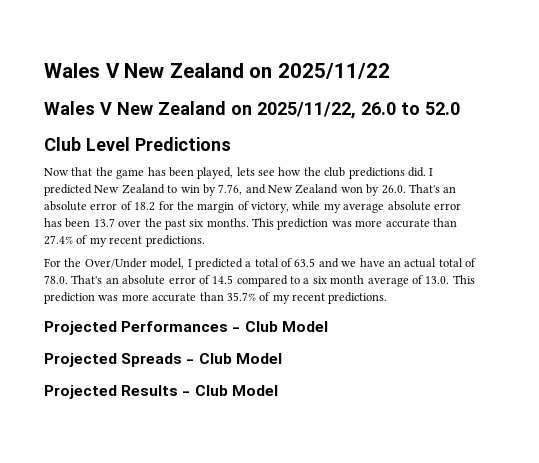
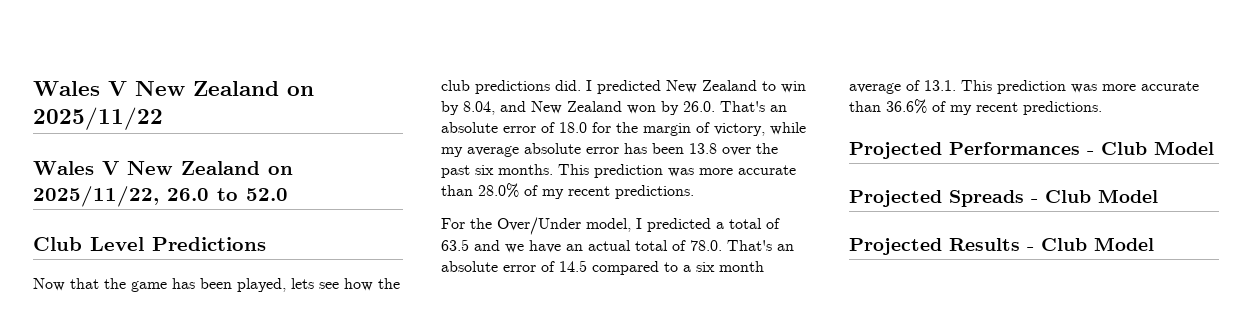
[218,184,243,195] 7.76, -> [463,101,495,115] 8.04,
[134,202,156,211] 18.2 -> [559,122,587,133] 18.0
[93,218,115,227] 13.7 -> [689,143,717,154] 13.8
[44,235,73,245] 27.4% -> [478,183,519,198] 28.0%
[425,275,475,284] [44,292,256,304] 13.0. This prediction was more accurate than 35.7% -> [924,80,1199,94] [849,99,927,114] 13.1. This prediction was more accurate than 36.6%

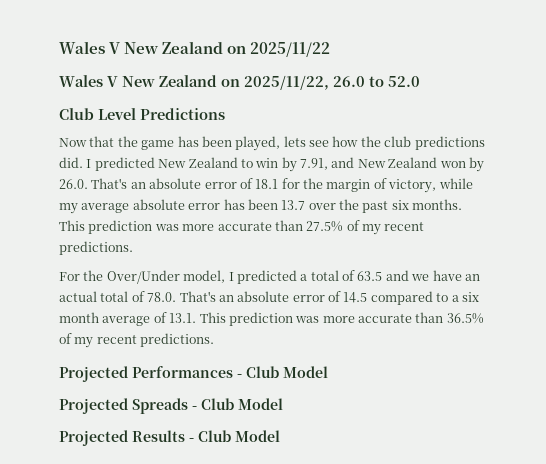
[463,101,495,115] 8.04, -> [300,158,328,170] 7.91,
[559,122,587,133] 18.0 -> [255,179,279,189] 18.1
[689,143,717,154] 13.8 -> [281,200,306,210] 13.7
[478,183,519,198] 28.0% -> [306,221,344,232] 27.5%
[886,99,927,114] 36.6% -> [446,313,484,324] 36.5%

